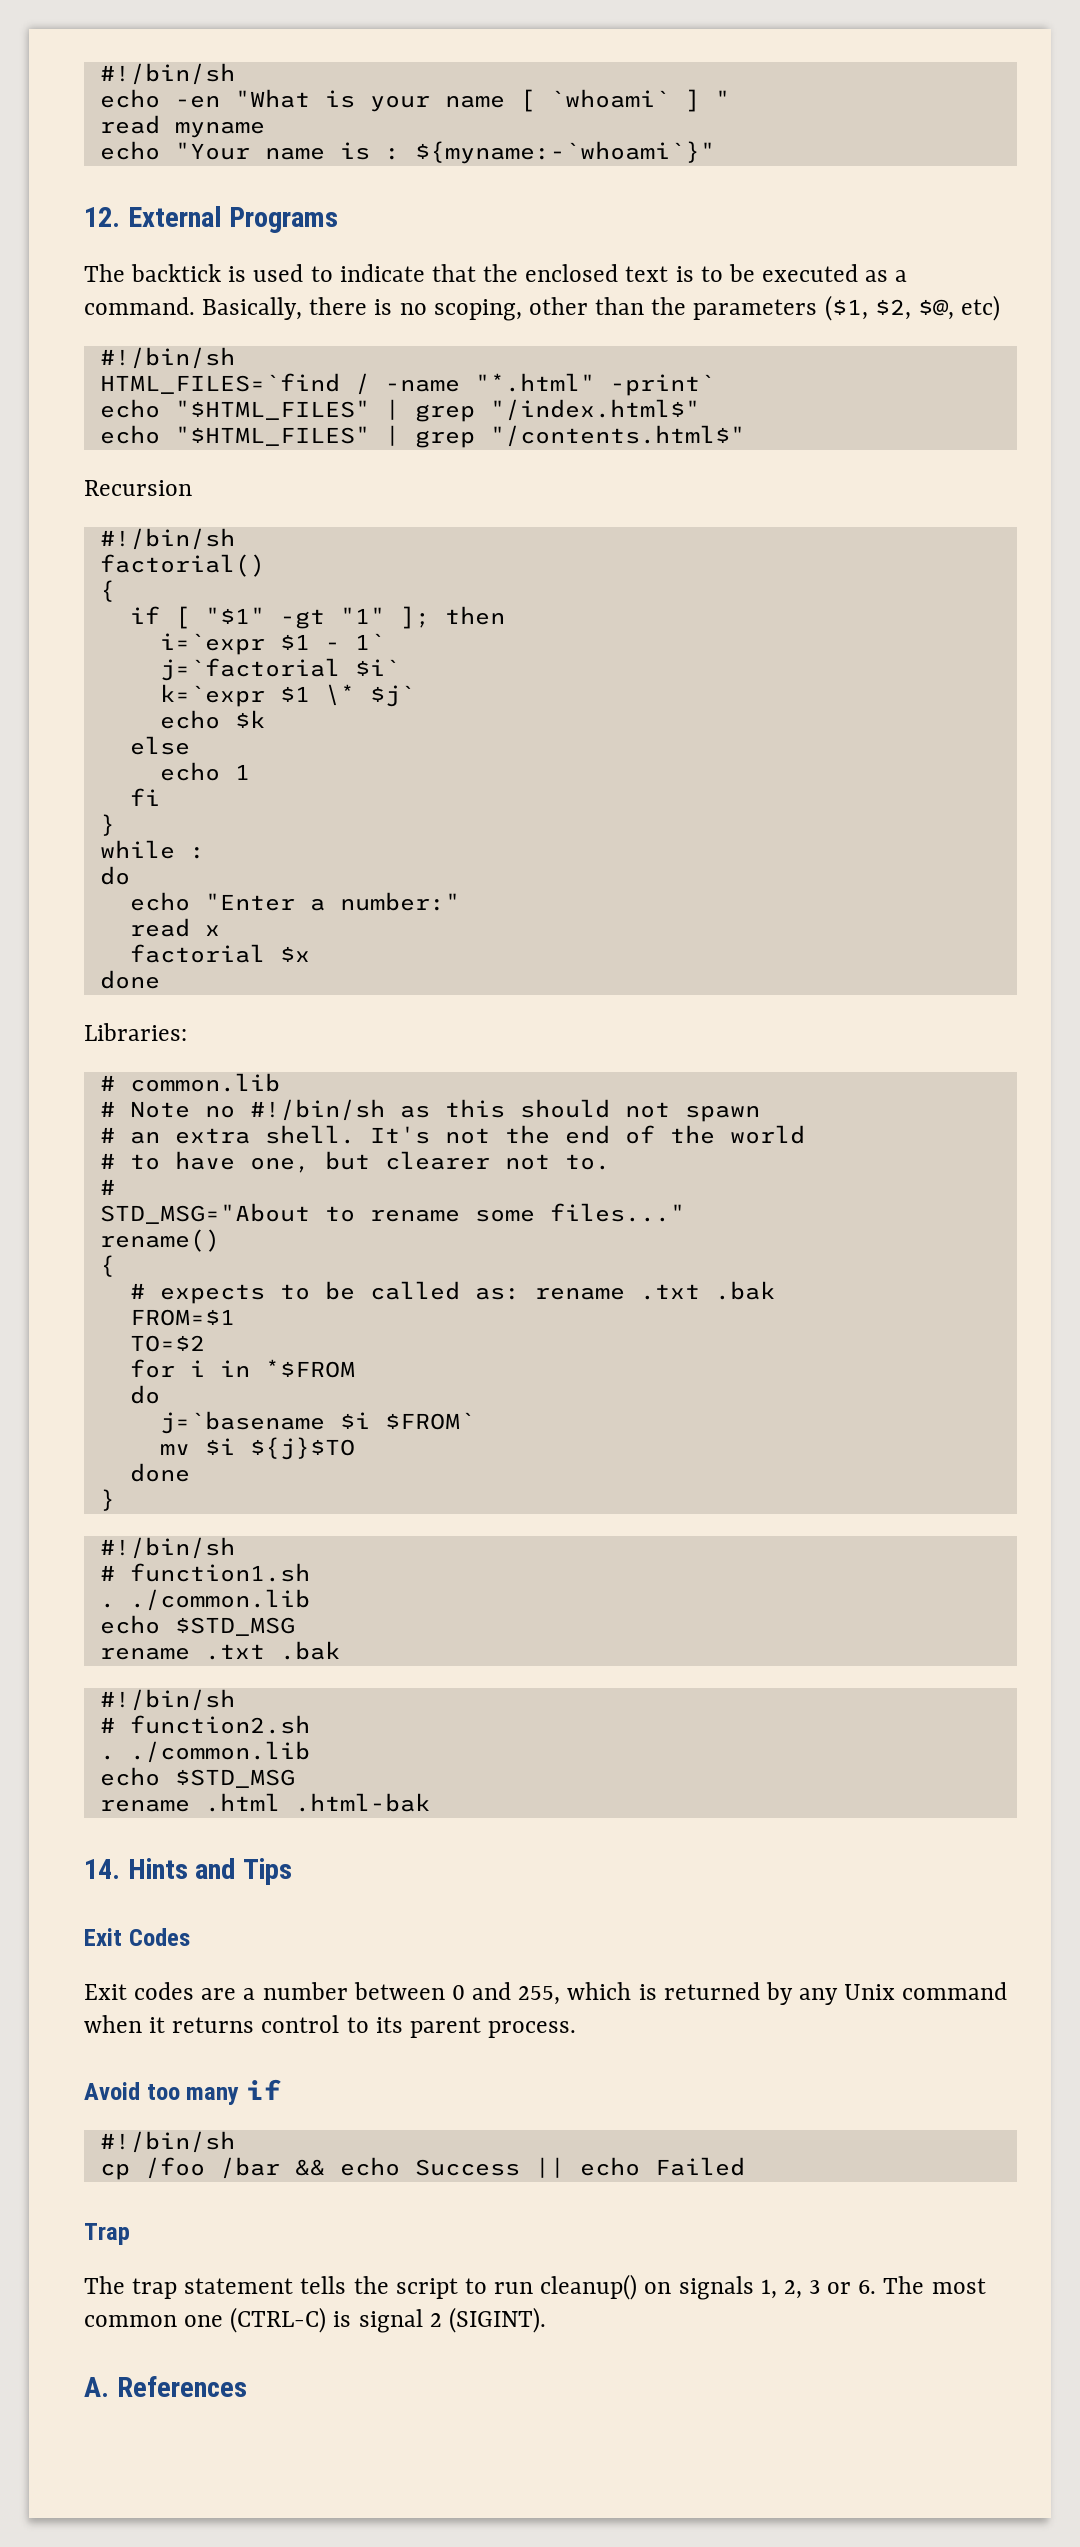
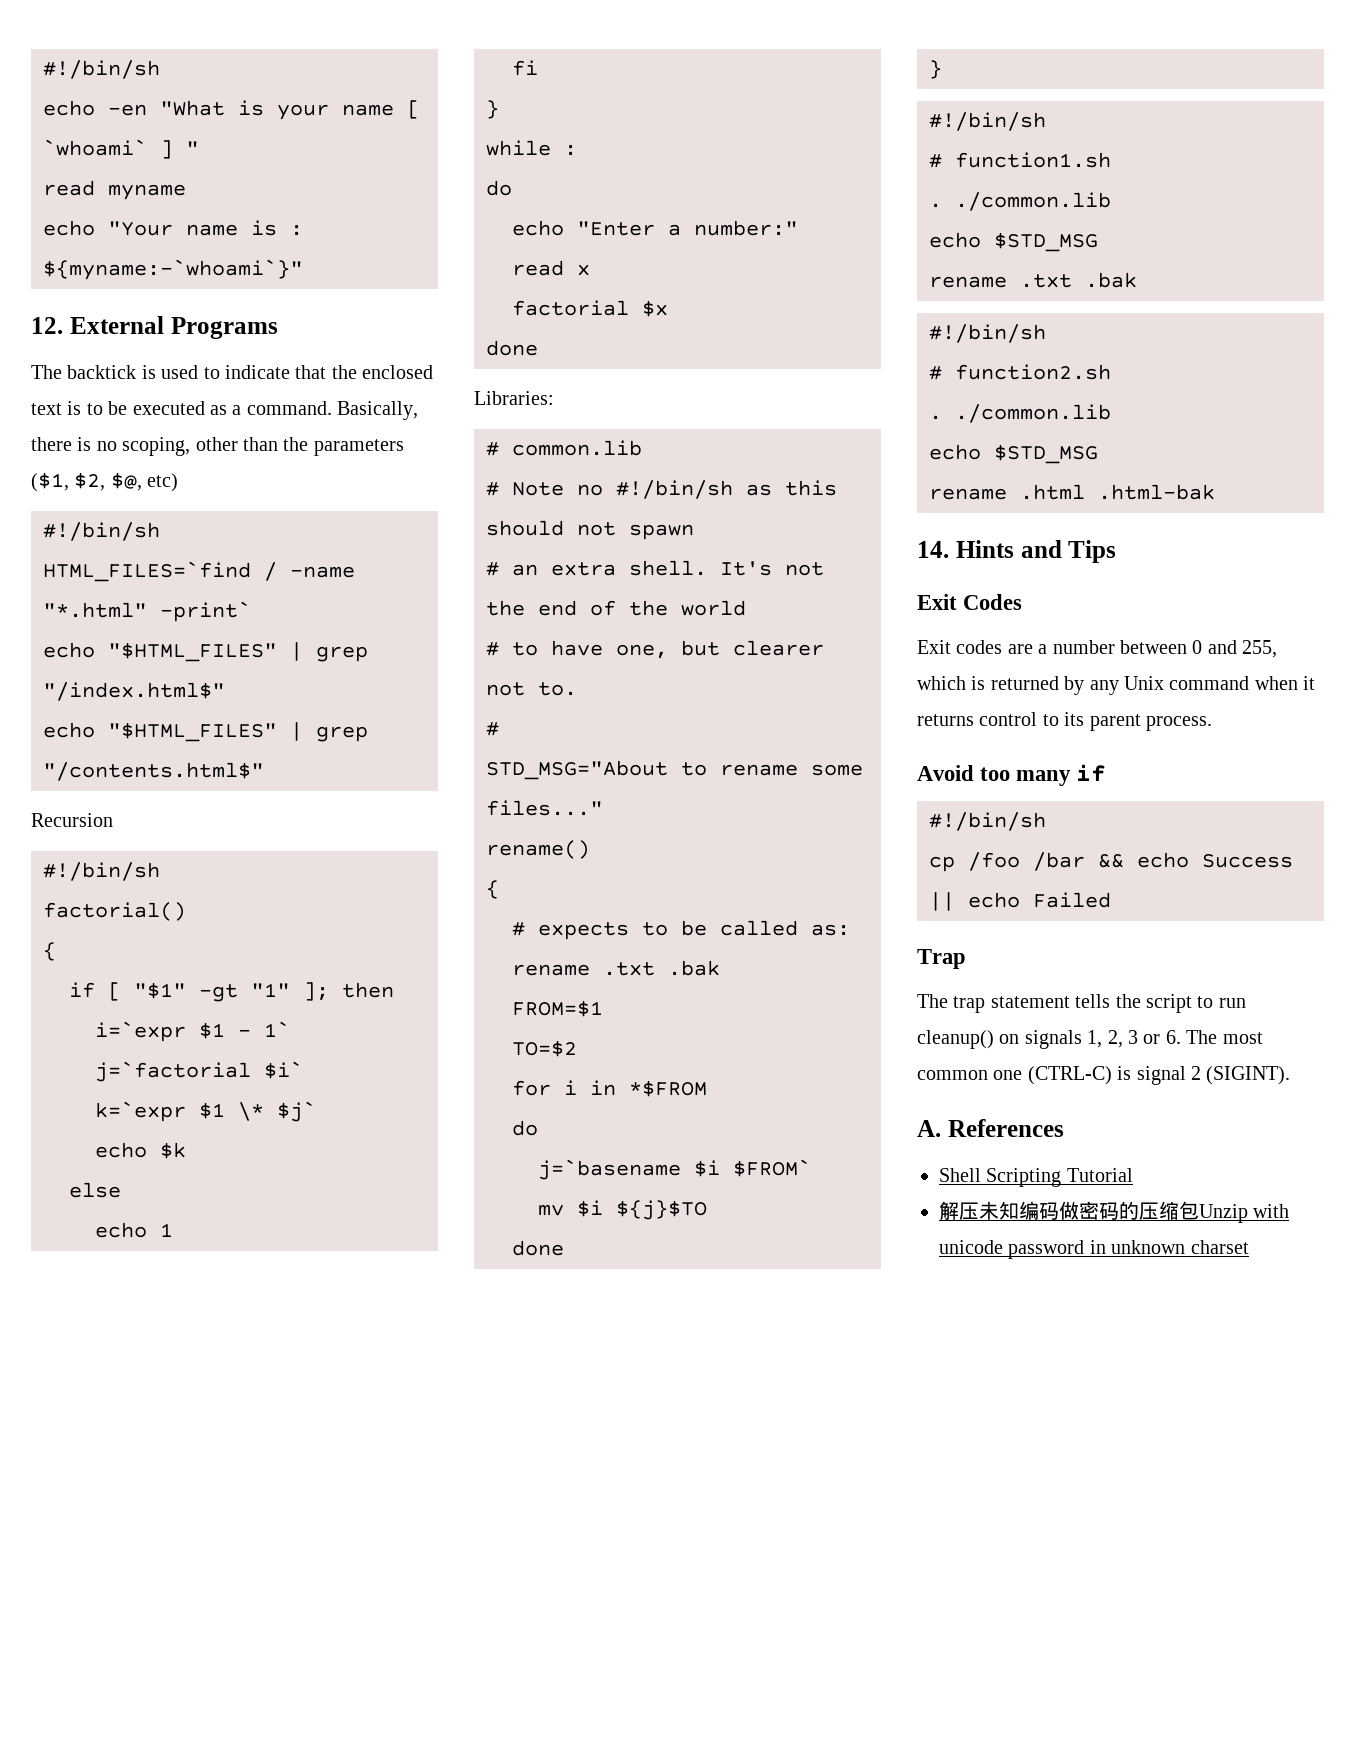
(247, 2386) none -> [939,1168,1133,1187] [939,1201,1290,1223] [939,1240,1249,1259] // Shell Scripting Tutorial // 解压未知编码做密码的压缩包Unzip with unicode password in unknown charset

